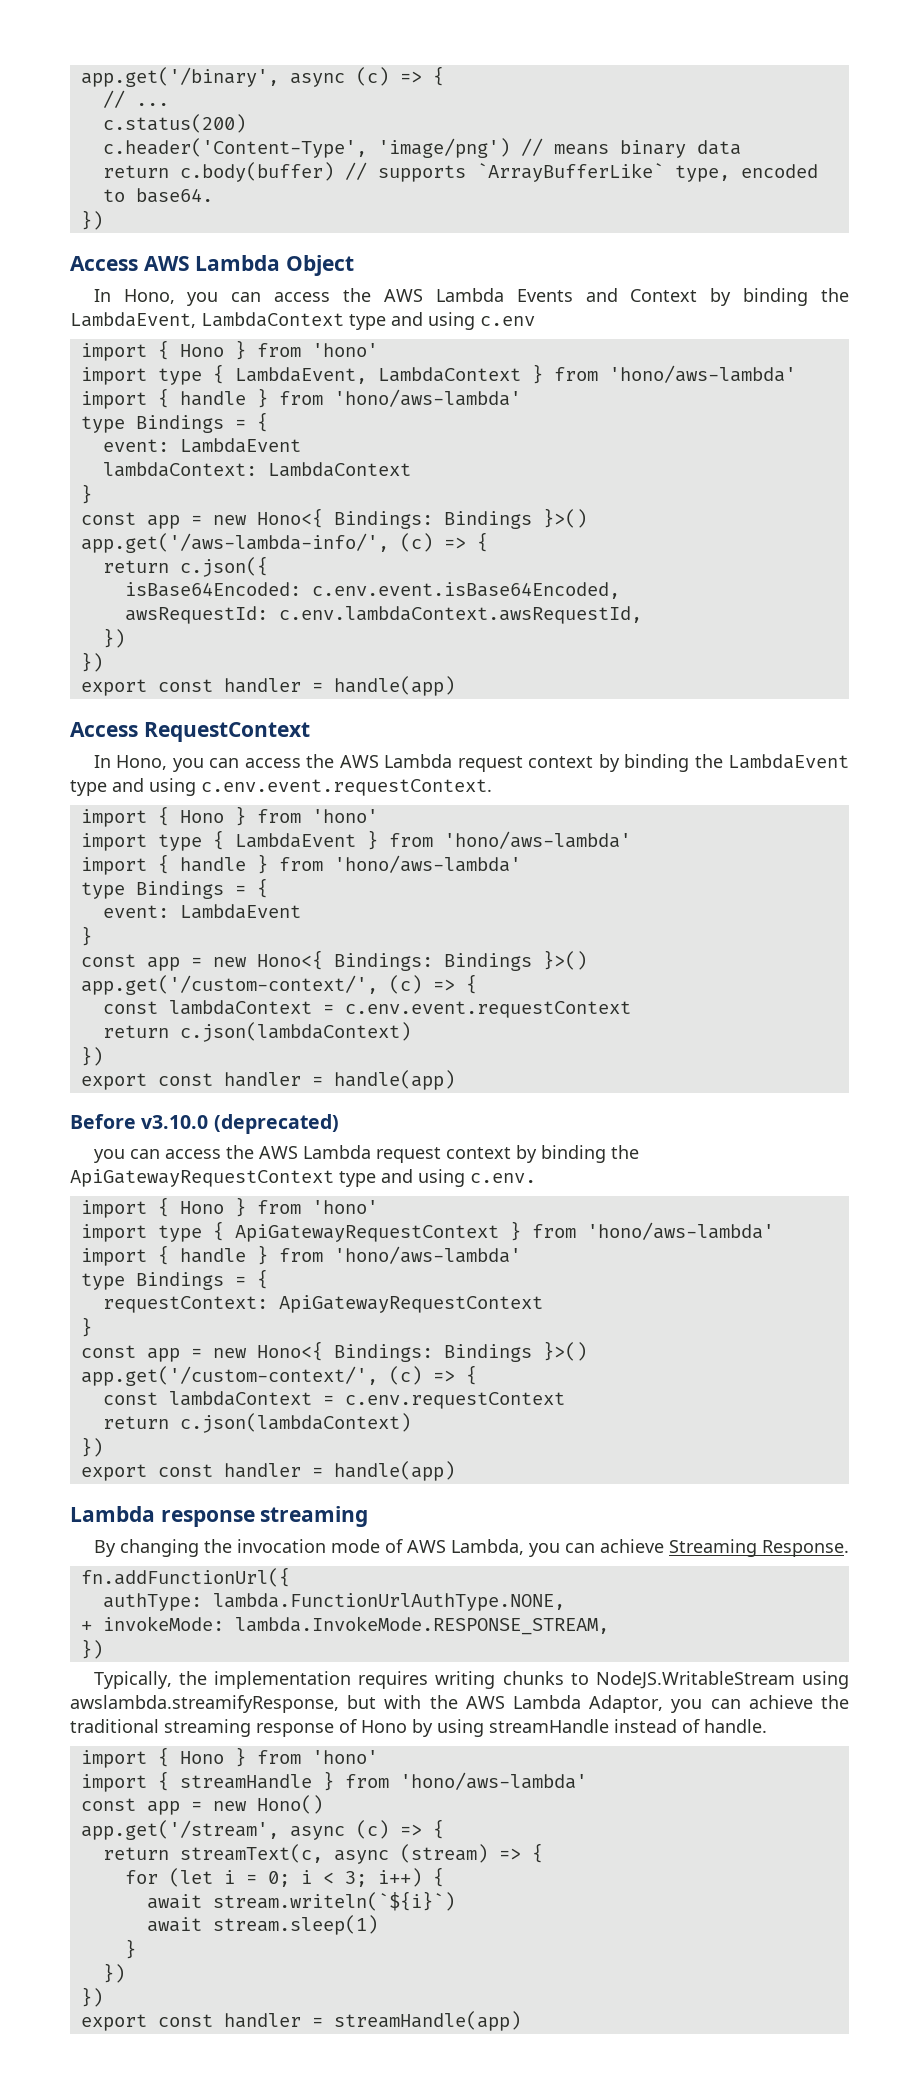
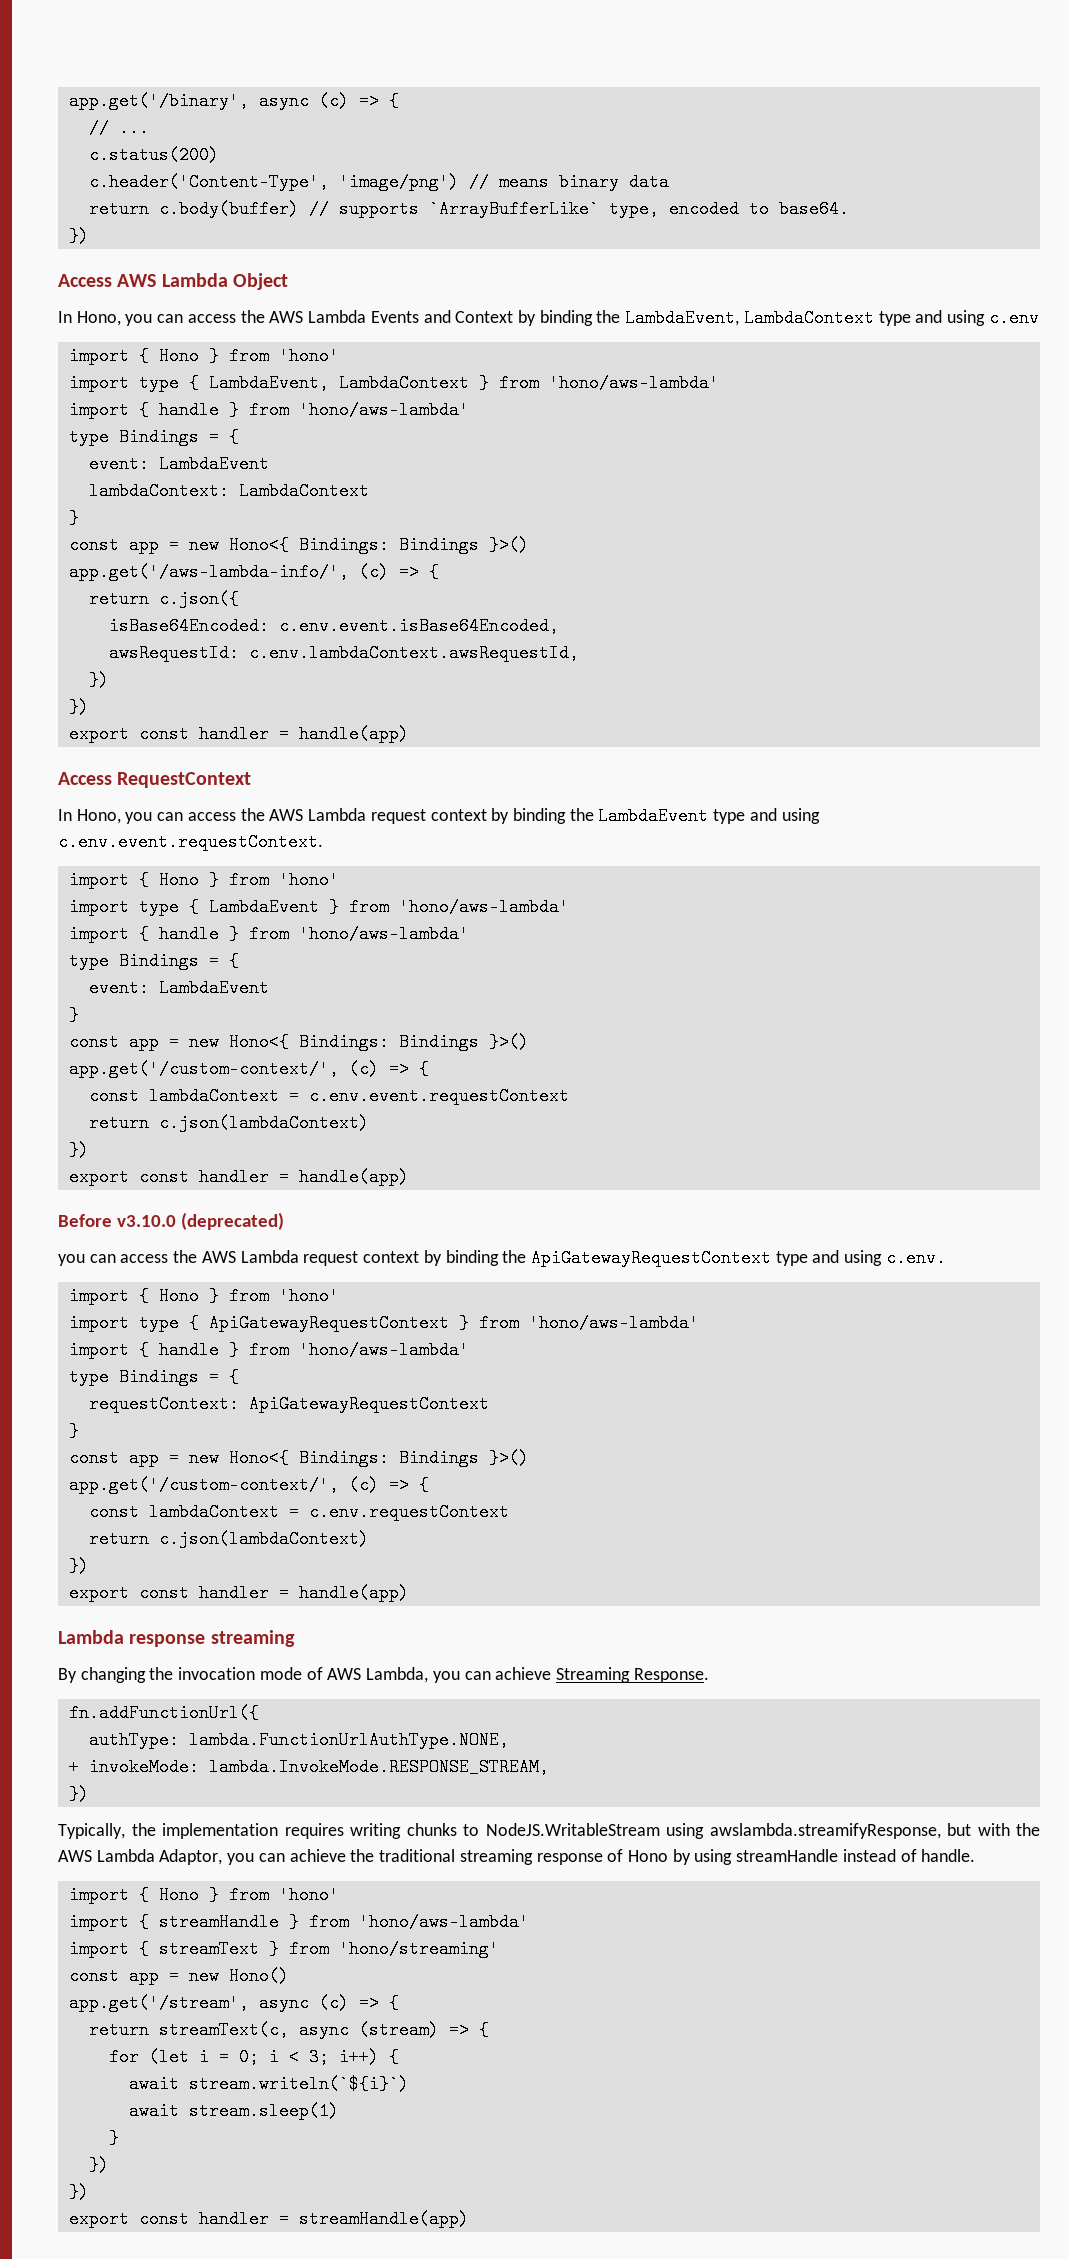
(587, 1781) none -> [68,1940,499,1958] // import { streamText } from 'hono/streaming'

